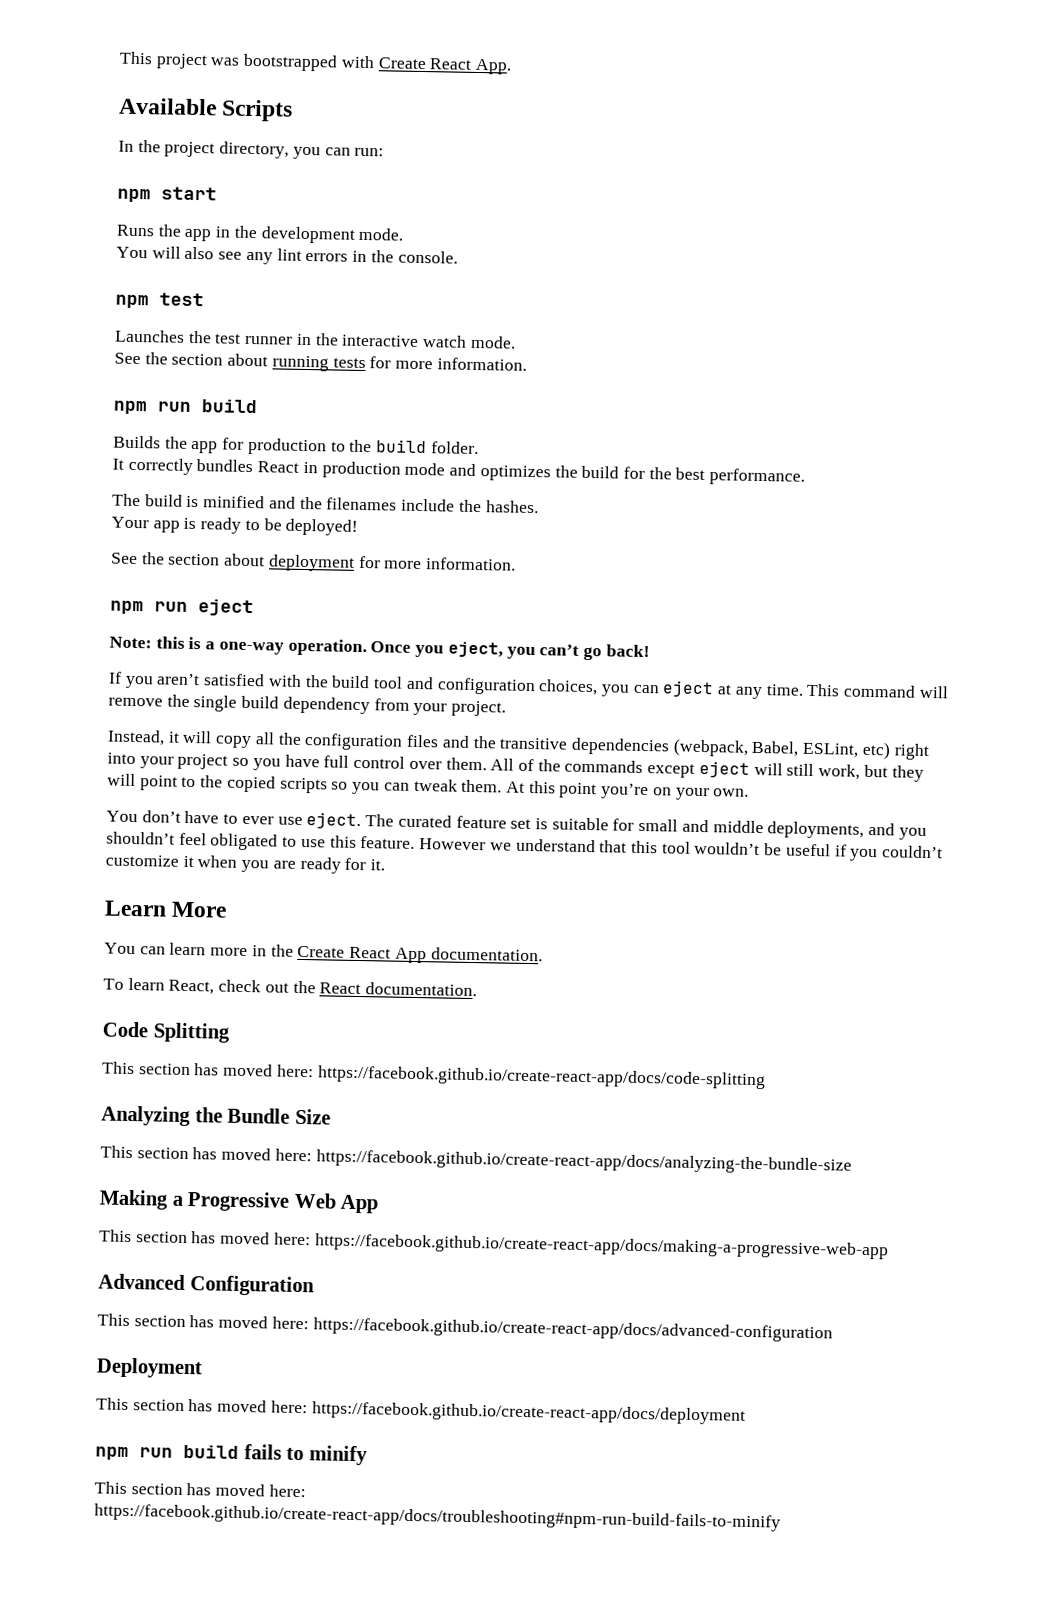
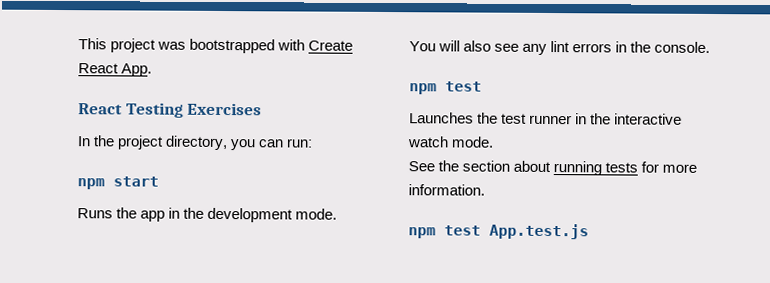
[119,97,294,122] Available Scripts -> [78,102,263,118] React Testing Exercises
[157,399,257,414] [113,435,479,456] [112,457,806,486] [112,493,539,514] [111,516,359,536] [111,552,517,572] [110,599,254,617] [109,636,650,661] [108,671,949,700] [108,694,507,717] [107,729,930,761] [107,752,924,782] [107,773,750,801] [106,810,927,840] [106,831,944,862] [105,854,386,874] [104,900,228,918] [104,942,543,964] [103,977,478,997] [102,1021,230,1043] [102,1061,766,1090] [101,1105,331,1127] [100,1145,852,1175] [99,1189,379,1214] [99,1229,889,1260] [98,1273,315,1297] [97,1313,833,1343] [96,1357,203,1379] [96,1397,746,1425] [95,1444,368,1466] [94,1481,306,1498] [94,1503,781,1532] run build // Builds the app for production to the build folder. // It correctly bundles React in production mode and optimizes the build for the best performance. // The build is minified and the filenames include the hashes. // Your app is ready to be deployed! // See the section about deployment for more information. // npm run eject // Note: this is a one-way operation. Once you eject, you can’t go back! // If you aren’t satisfied with the build tool and configuration choices, you can eject at any time. This command will remove the single build dependency from your project. // Instead, it will copy all the configuration files and the transitive dependencies (webpack, Babel, ESLint, etc) right into your project so you have full control over them. All of the commands except eject will still work, but they will point to the copied scripts so you can tweak them. At this point you’re on your own. // You don’t have to ever use eject. The curated feature set is suitable for small and middle deployments, and you shouldn’t feel obligated to use this feature. However we understand that this tool wouldn’t be useful if you couldn’t customize it when you are ready for it. // Learn More // You can learn more in the Create React App documentation. // To learn React, check out the React documentation. // Code Splitting // This section has moved here: https://facebook.github.io/create-react-app/docs/code-splitting // Analyzing the Bundle Size // This section has moved here: https://facebook.github.io/create-react-app/docs/analyzing-the-bundle-size // Making a Progressive Web App // This section has moved here: https://facebook.github.io/create-react-app/docs/making-a-progressive-web-app // Advanced Configuration // This section has moved here: https://facebook.github.io/create-react-app/docs/advanced-configuration // Deployment // This section has moved here: https://facebook.github.io/create-react-app/docs/deployment // npm run build fails to minify // This section has moved here: https://facebook.github.io/create-react-app/docs/troubleshooting#npm-run-build-fails-to-minify -> [444,223,589,240] test App.test.js

